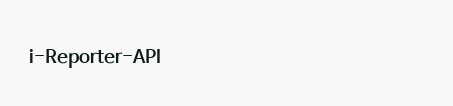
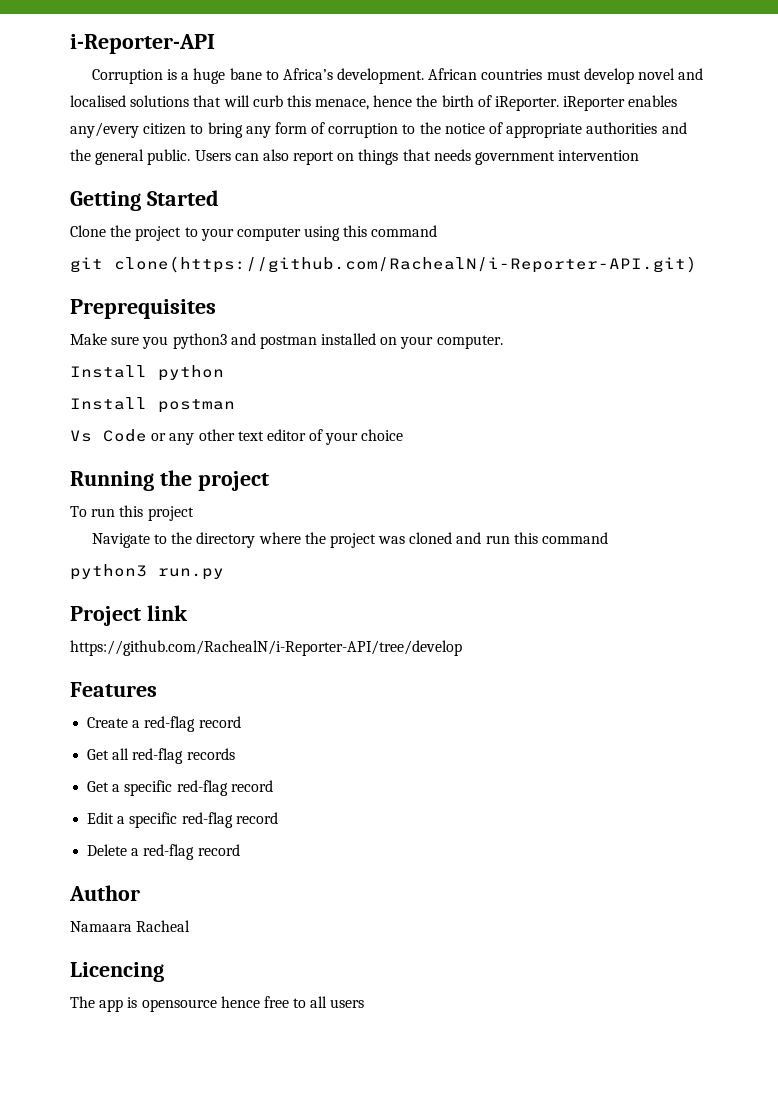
(161, 58) none -> [91,68,704,84] [70,95,678,111] [70,122,687,138] [70,149,640,165] [70,190,219,211] [70,225,438,241] [70,256,697,273] [70,299,216,319] [70,333,503,349] [70,365,224,381] [70,397,235,413] [70,429,404,445] [70,470,269,491] [70,505,194,521] [91,532,609,548] [70,564,224,580] [70,605,188,626] [70,640,462,656] [70,682,157,697] [87,716,241,732] [87,748,235,764] [87,780,273,796] [87,812,278,828] [87,844,240,860] [69,885,140,901] [70,920,191,932] [70,962,164,982] [70,996,365,1012] // Corruption is a huge bane to Africa’s development. African countries must develop novel and localised solutions that will curb this menace, hence the birth of iReporter. iReporter enables any/every citizen to bring any form of corruption to the notice of appropriate authorities and the general public. Users can also report on things that needs government intervention // Getting Started // Clone the project to your computer using this command // git clone(https://github.com/RachealN/i-Reporter-API.git) // Preprequisites // Make sure you python3 and postman installed on your computer. // Install python // Install postman // Vs Code or any other text editor of your choice // Running the project // To run this project // Navigate to the directory where the project was cloned and run this command // python3 run.py // Project link // https://github.com/RachealN/i-Reporter-API/tree/develop // Features // Create a red-flag record // Get all red-flag records // Get a specific red-flag record // Edit a specific red-flag record // Delete a red-flag record // Author // Namaara Racheal // Licencing // The app is opensource hence free to all users

